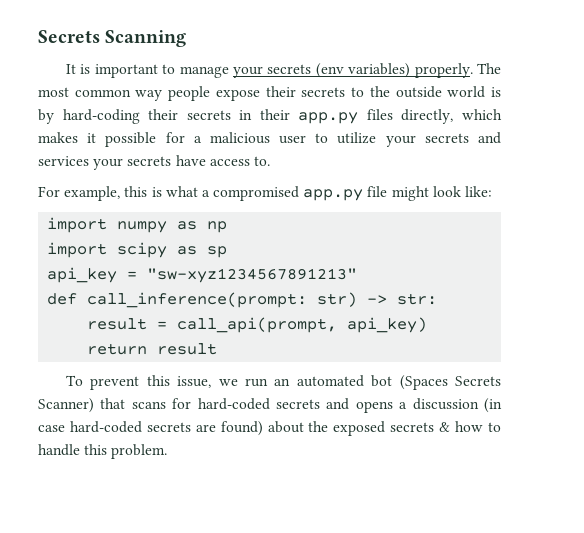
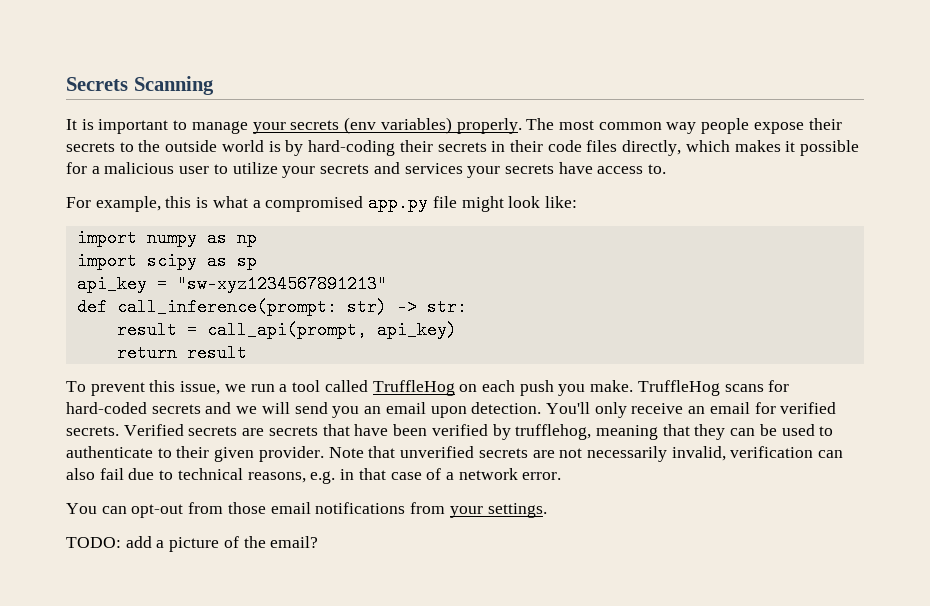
[298,112,359,124] app.py -> [547,140,582,152] code
[274,375,501,390] [38,398,126,413] an automated bot (Spaces Secrets Scanner) that -> [279,380,720,396] a tool called TruffleHog on each push you make. TruffleHog
[355,398,502,413] [38,421,502,436] [38,444,168,459] opens a discussion (in case hard-coded secrets are found) about the exposed secrets & how to handle this problem. -> [236,402,837,418] [66,424,834,440] [66,446,844,462] [66,468,562,484] [66,502,547,518] [66,536,319,552] we will send you an email upon detection. You'll only receive an email for verified secrets. Verified secrets are secrets that have been verified by trufflehog, meaning that they can be used to authenticate to their given provider. Note that unverified secrets are not necessarily invalid, verification can also fail due to technical reasons, e.g. in that case of a network error. // You can opt-out from those email notifications from your settings. // TODO: add a picture of the email?

